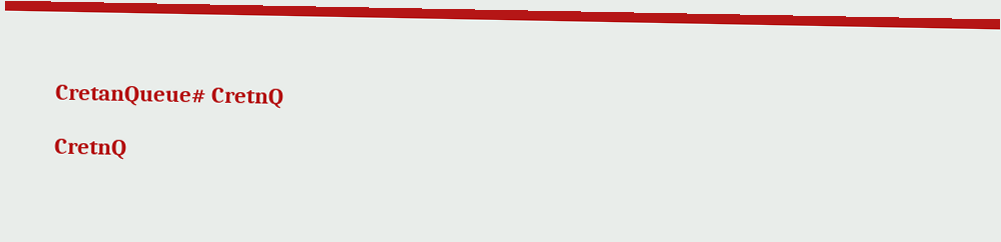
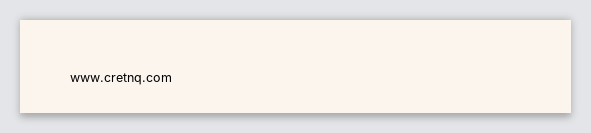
[55,84,285,109] [54,138,127,160] CretanQueue# CretnQ // CretnQ -> [70,73,172,85] www.cretnq.com

